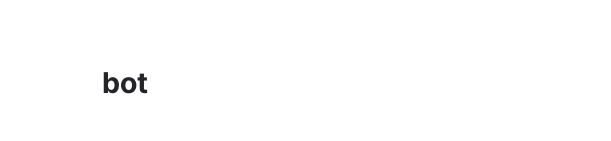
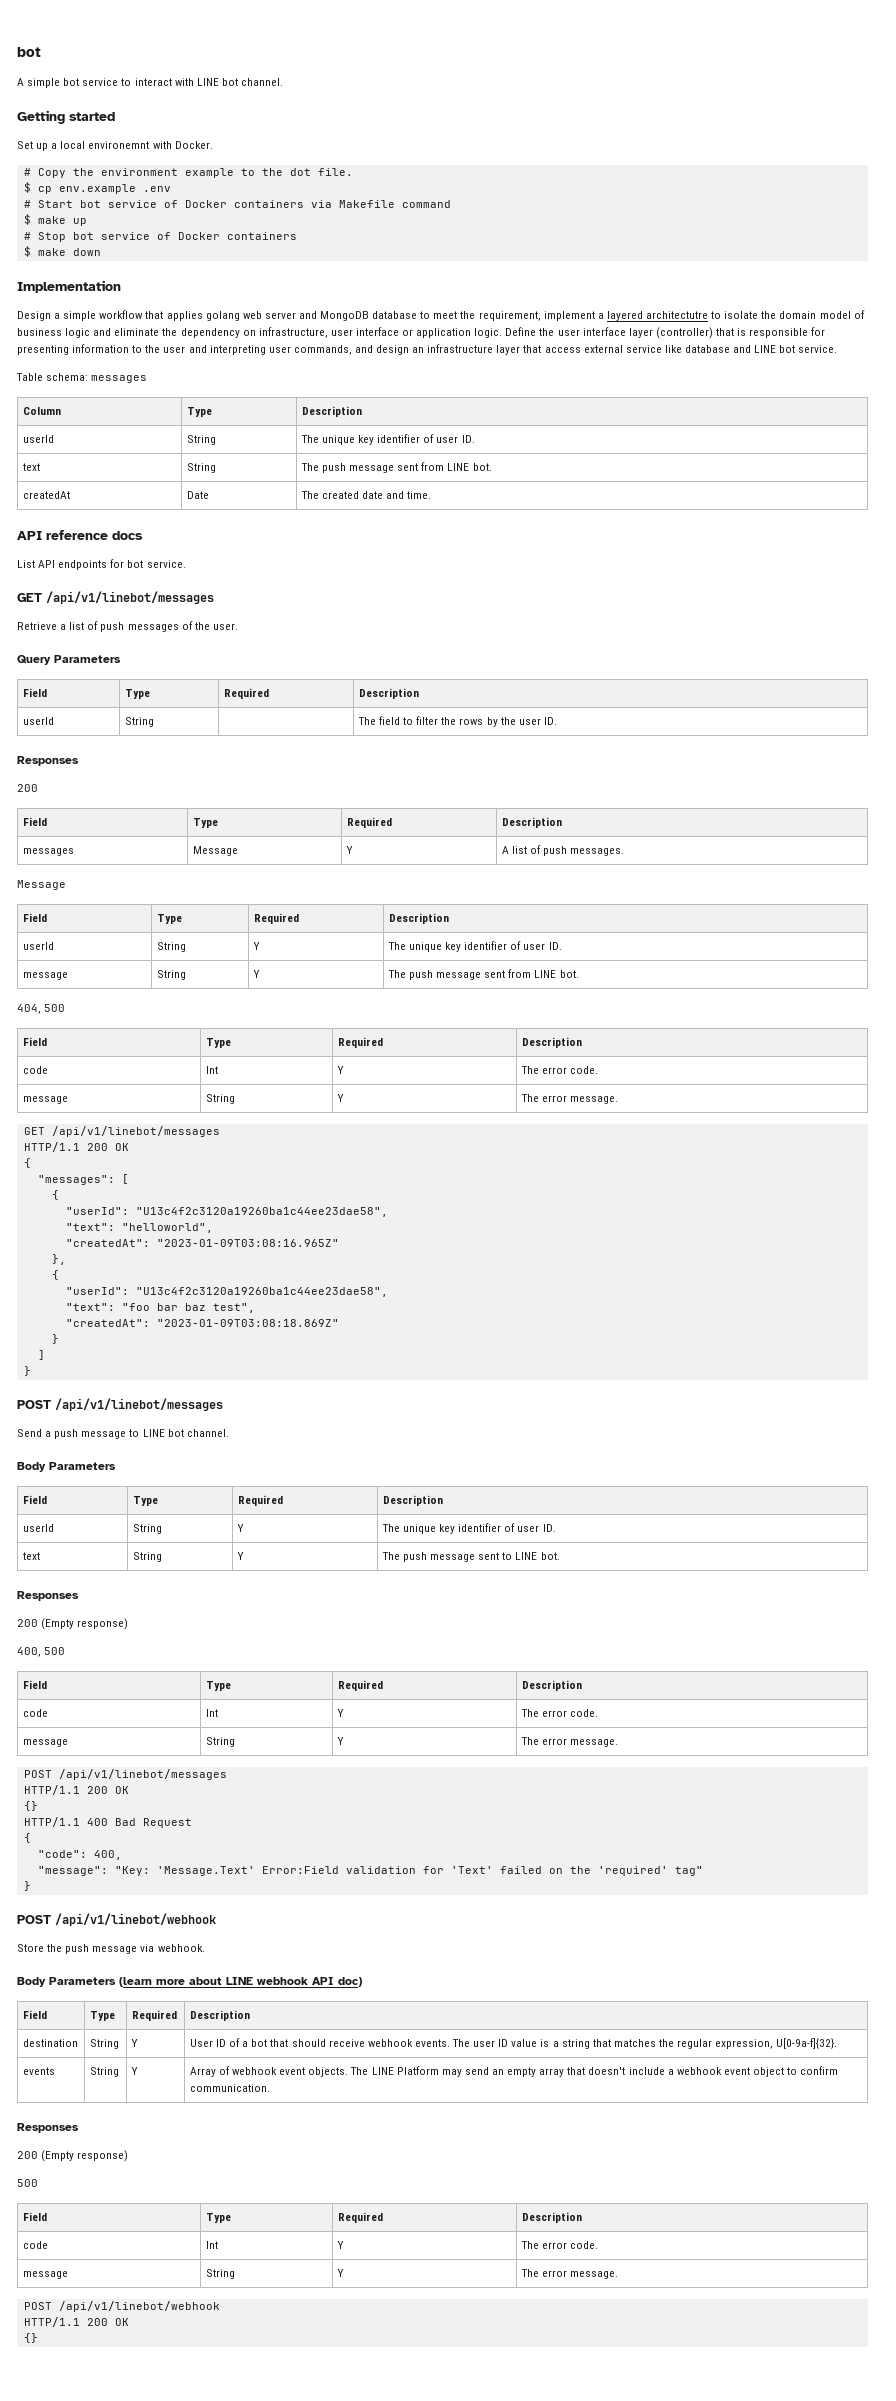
[102,72,148,94] bot -> [17,47,41,57] [17,78,283,88] [17,110,115,124] [17,141,213,151] [23,168,353,178] [23,182,171,194] [23,200,451,208] [23,214,87,226] [23,232,297,242] [23,246,101,257] [17,280,121,293] [17,310,865,321] [17,327,826,339] [17,344,838,355] [16,373,148,383] [22,407,61,415] [186,407,212,417] [301,406,362,417] [22,435,54,443] [186,435,216,445] [300,434,475,445] [22,463,40,471] [186,463,216,473] [300,462,492,473] [22,491,70,499] [186,491,209,499] [300,491,432,499] [17,530,143,540] [17,559,186,570] [17,591,214,604] [17,621,238,632] [17,655,121,665] [22,688,47,697] [124,689,150,699] [223,688,269,699] [358,688,419,699] [22,717,54,725] [124,717,154,727] [357,716,557,727] [17,756,79,766] [17,784,38,792] [22,817,47,826] [192,818,218,828] [346,817,392,828] [501,817,562,828] [22,848,74,856] [192,846,238,856] [345,846,353,854] [501,845,625,856] [17,880,66,890] [22,913,47,922] [156,914,182,924] [253,913,299,924] [388,913,449,924] [22,942,54,950] [156,942,186,952] [252,942,260,950] [387,941,562,952] [22,972,68,980] [156,970,186,980] [252,970,260,978] [387,969,579,980] [17,1004,66,1014] [22,1037,47,1046] [205,1038,231,1048] [337,1037,383,1048] [521,1037,582,1048] [22,1066,48,1074] [205,1066,218,1074] [336,1066,344,1074] [520,1066,599,1074] [22,1096,68,1104] [205,1094,235,1104] [336,1094,344,1102] [520,1094,619,1104] [23,1126,220,1137] [23,1142,129,1152] [23,1158,31,1168] [37,1174,129,1185] [51,1190,59,1200] [65,1207,388,1217] [65,1223,213,1233] [65,1239,339,1247] [51,1254,66,1265] [51,1270,59,1280] [65,1287,388,1297] [65,1303,255,1313] [65,1319,339,1327] [51,1334,59,1344] [37,1350,45,1360] [23,1366,31,1376] [17,1398,223,1411] [17,1429,229,1439] [17,1462,116,1472] [22,1495,47,1504] [132,1496,158,1506] [237,1495,283,1506] [382,1495,443,1506] [22,1524,54,1532] [132,1524,162,1534] [236,1524,244,1532] [381,1523,556,1534] [22,1552,40,1560] [132,1552,162,1562] [236,1552,244,1560] [381,1552,560,1562] [17,1591,79,1601] [17,1618,129,1630] [17,1647,66,1657] [22,1680,47,1689] [205,1681,231,1691] [337,1680,383,1691] [521,1680,582,1691] [22,1709,48,1717] [205,1709,218,1717] [336,1709,344,1717] [520,1709,599,1717] [22,1739,68,1747] [205,1737,235,1747] [336,1737,344,1745] [520,1737,619,1747] [23,1769,227,1780] [23,1785,129,1795] [23,1801,38,1811] [23,1817,192,1828] [23,1833,31,1843] [37,1850,122,1860] [37,1866,703,1876] [23,1881,31,1891] [17,1913,216,1926] [17,1944,205,1954] [17,1977,362,1987] [22,2010,47,2019] [89,2011,115,2021] [131,2010,177,2021] [189,2010,250,2021] [22,2039,78,2047] [89,2039,119,2049] [130,2039,138,2047] [189,2038,838,2049] [22,2067,55,2075] [89,2067,119,2077] [130,2067,138,2075] [189,2066,839,2077] [189,2084,270,2092] [17,2123,79,2133] [17,2150,129,2162] [17,2179,38,2187] [22,2212,47,2221] [205,2213,231,2223] [337,2212,383,2223] [521,2212,582,2223] [22,2241,48,2249] [205,2241,218,2249] [336,2241,344,2249] [520,2241,599,2249] [22,2271,68,2279] [205,2269,235,2279] [336,2269,344,2277] [520,2269,619,2279] [23,2301,220,2312] [23,2317,129,2327] [23,2333,38,2343] bot // A simple bot service to interact with LINE bot channel. // Getting started // Set up a local environemnt with Docker. // # Copy the environment example to the dot file. // $ cp env.example .env // # Start bot service of Docker containers via Makefile command // $ make up // # Stop bot service of Docker containers // $ make down // Implementation // Design a simple workflow that applies golang web server and MongoDB database to meet the requirement, implement a layered architectutre to isolate the domain model of business logic and eliminate the dependency on infrastructure, user interface or application logic. Define the user interface layer (controller) that is responsible for presenting information to the user and interpreting user commands, and design an infrastructure layer that access external service like database and LINE bot service. // Table schema: messages // Column | Type | Description // userId | String | The unique key identifier of user ID. // text | String | The push message sent from LINE bot. // createdAt | Date | The created date and time. // API reference docs // List API endpoints for bot service. // GET /api/v1/linebot/messages // Retrieve a list of push messages of the user. // Query Parameters // Field | Type | Required | Description // userId | String | | The field to filter the rows by the user ID. // Responses // 200 // Field | Type | Required | Description // messages | Message | Y | A list of push messages. // Message // Field | Type | Required | Description // userId | String | Y | The unique key identifier of user ID. // message | String | Y | The push message sent from LINE bot. // 404, 500 // Field | Type | Required | Description // code | Int | Y | The error code. // message | String | Y | The error message. // GET /api/v1/linebot/messages // HTTP/1.1 200 OK // { // "messages": [ // { // "userId": "U13c4f2c3120a19260ba1c44ee23dae58", // "text": "helloworld", // "createdAt": "2023-01-09T03:08:16.965Z" // }, // { // "userId": "U13c4f2c3120a19260ba1c44ee23dae58", // "text": "foo bar baz test", // "createdAt": "2023-01-09T03:08:18.869Z" // } // ] // } // POST /api/v1/linebot/messages // Send a push message to LINE bot channel. // Body Parameters // Field | Type | Required | Description // userId | String | Y | The unique key identifier of user ID. // text | String | Y | The push message sent to LINE bot. // Responses // 200 (Empty response) // 400, 500 // Field | Type | Required | Description // code | Int | Y | The error code. // message | String | Y | The error message. // POST /api/v1/linebot/messages // HTTP/1.1 200 OK // {} // HTTP/1.1 400 Bad Request // { // "code": 400, // "message": "Key: 'Message.Text' Error:Field validation for 'Text' failed on the 'required' tag" // } // POST /api/v1/linebot/webhook // Store the push message via webhook. // Body Parameters (learn more about LINE webhook API doc) // Field | Type | Required | Description // destination | String | Y | User ID of a bot that should receive webhook events. The user ID value is a string that matches the regular expression, U[0-9a-f]{32}. // events | String | Y | Array of webhook event objects. The LINE Platform may send an empty array that doesn't include a webhook event object to confirm communication. // Responses // 200 (Empty response) // 500 // Field | Type | Required | Description // code | Int | Y | The error code. // message | String | Y | The error message. // POST /api/v1/linebot/webhook // HTTP/1.1 200 OK // {}

